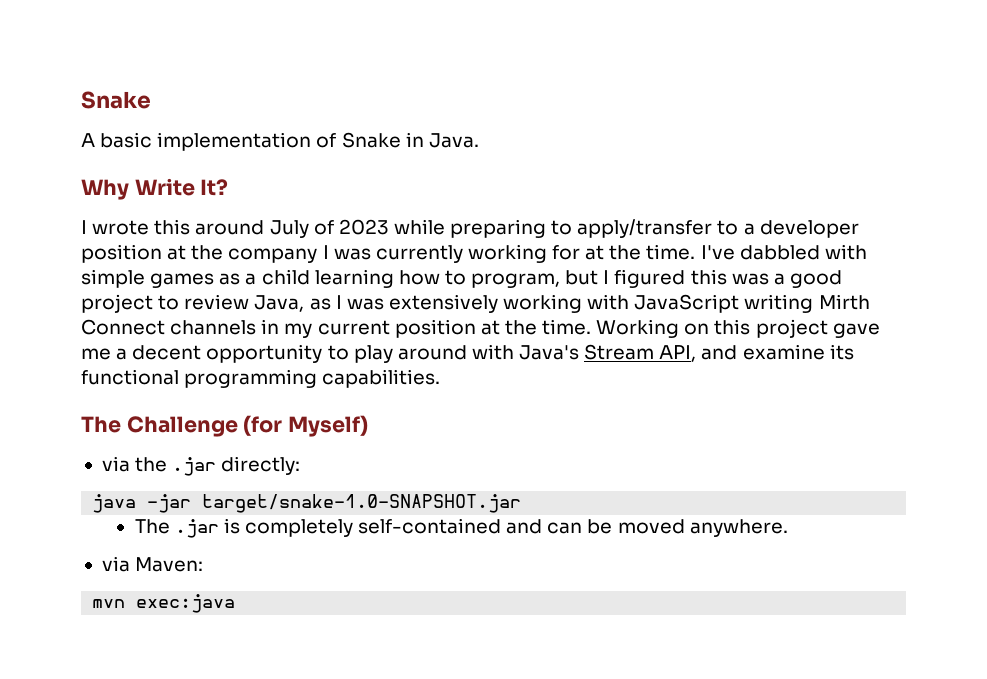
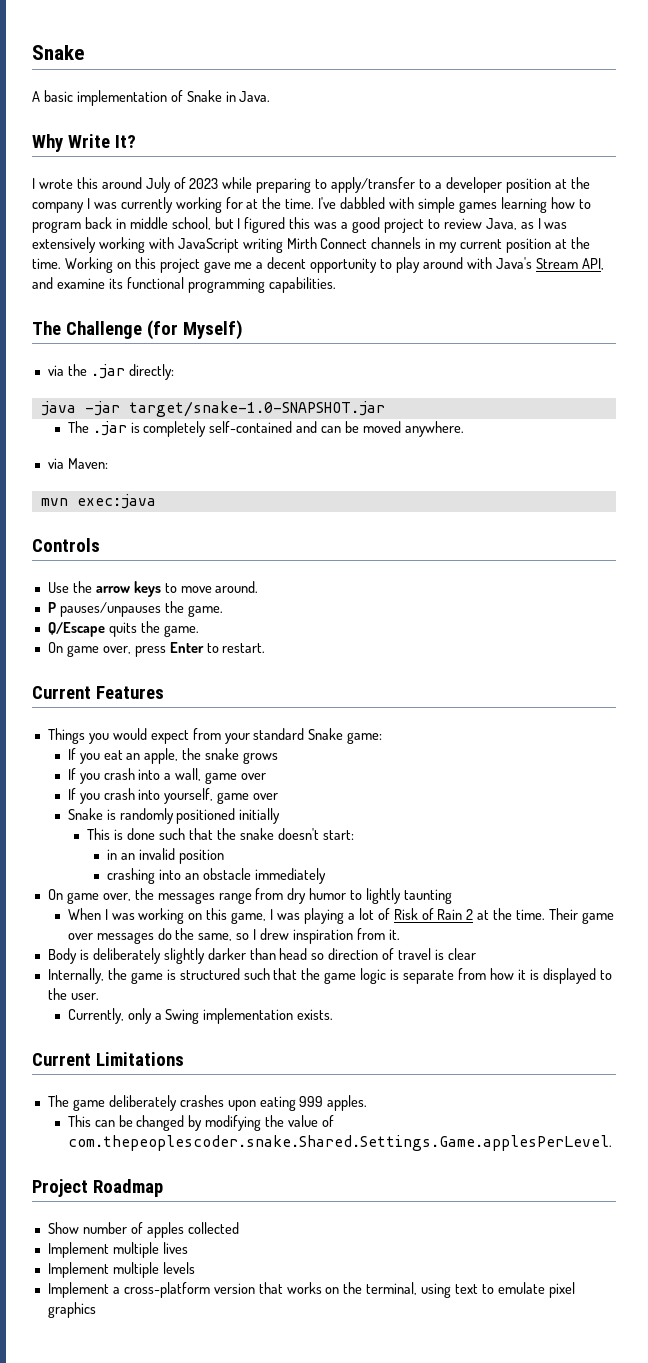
[219,269,561,288] as a child learning how to program, -> [500,197,591,213] [32,217,211,233] learning how to program back in middle school,
(236, 603) none -> [32,538,100,552] [47,581,259,597] [47,601,223,617] [47,621,199,637] [47,642,266,657] [32,686,164,699] [47,728,383,744] [67,748,279,764] [67,768,267,784] [67,788,279,804] [67,808,281,824] [87,828,354,840] [107,848,224,864] [107,868,326,884] [47,888,453,904] [67,908,614,924] [67,928,400,944] [47,948,476,964] [47,968,612,984] [47,988,99,1000] [67,1008,334,1024] [32,1052,184,1066] [47,1095,368,1111] [67,1115,335,1131] [67,1135,612,1151] [32,1179,163,1197] [47,1222,239,1238] [47,1242,188,1258] [47,1262,195,1278] [47,1282,575,1298] [47,1302,96,1318] // Controls // Use the arrow keys to move around. // P pauses/unpauses the game. // Q/Escape quits the game. // On game over, press Enter to restart. // Current Features // Things you would expect from your standard Snake game: // If you eat an apple, the snake grows // If you crash into a wall, game over // If you crash into yourself, game over // Snake is randomly positioned initially // This is done such that the snake doesn't start: // in an invalid position // crashing into an obstacle immediately // On game over, the messages range from dry humor to lightly taunting // When I was working on this game, I was playing a lot of Risk of Rain 2 at the time. Their game over messages do the same, so I drew inspiration from it. // Body is deliberately slightly darker than head so direction of travel is clear // Internally, the game is structured such that the game logic is separate from how it is displayed to the user. // Currently, only a Swing implementation exists. // Current Limitations // The game deliberately crashes upon eating 999 apples. // This can be changed by modifying the value of com.thepeoplescoder.snake.Shared.Settings.Game.applesPerLevel. // Project Roadmap // Show number of apples collected // Implement multiple lives // Implement multiple levels // Implement a cross-platform version that works on the terminal, using text to emulate pixel graphics

